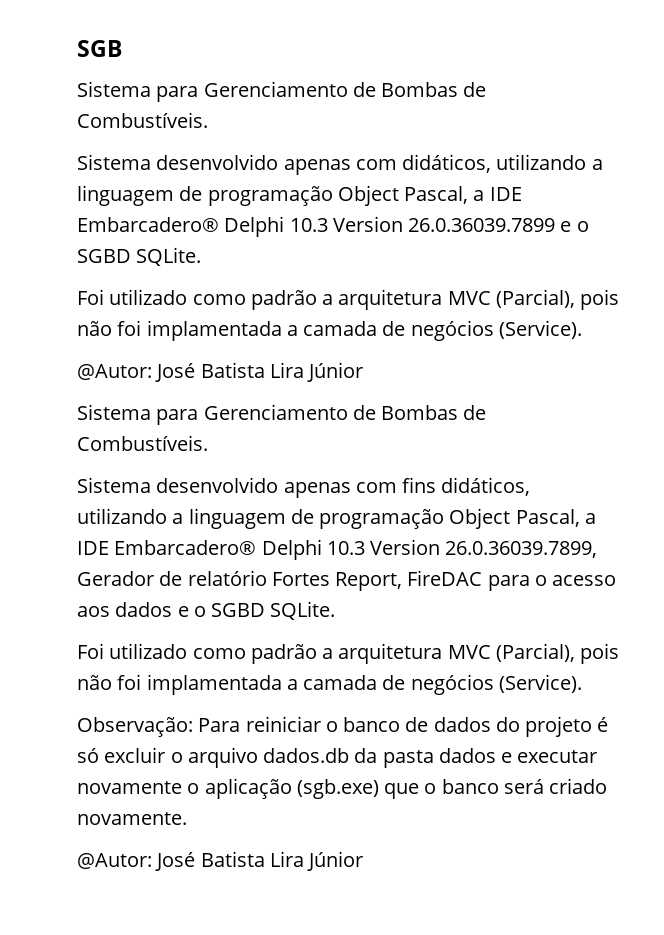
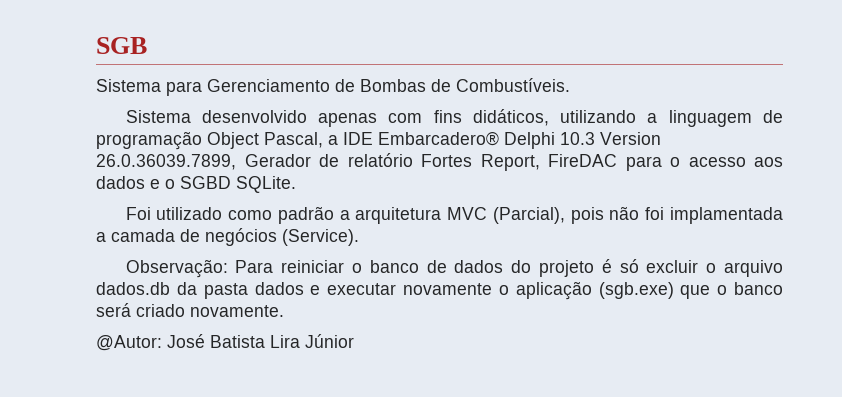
[77,154,603,175] [77,185,522,206] [77,216,589,237] [77,247,202,266] [77,289,620,310] [77,320,582,341] [77,362,364,382] [77,404,487,425] [77,435,208,451] // Sistema desenvolvido apenas com didáticos, utilizando a linguagem de programação Object Pascal, a IDE Embarcadero® Delphi 10.3 Version 26.0.36039.7899 e o SGBD SQLite. // Foi utilizado como padrão a arquitetura MVC (Parcial), pois não foi implamentada a camada de negócios (Service). // @Autor: José Batista Lira Júnior // Sistema para Gerenciamento de Bombas de Combustíveis. -> (570, 85) none

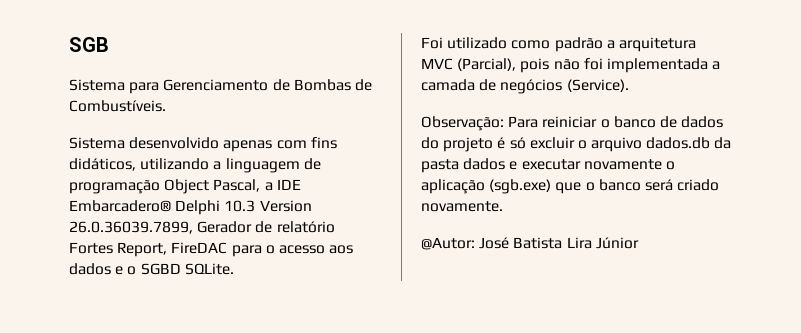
[670,207,783,224] implamentada -> [606,58,708,73] implementada

